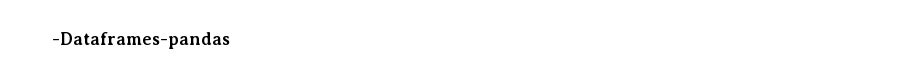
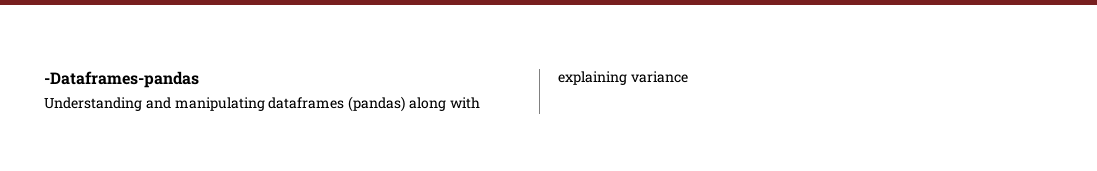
(230, 40) none -> [44,96,480,112] [558,71,688,85] // Understanding and manipulating dataframes (pandas) along with explaining variance

